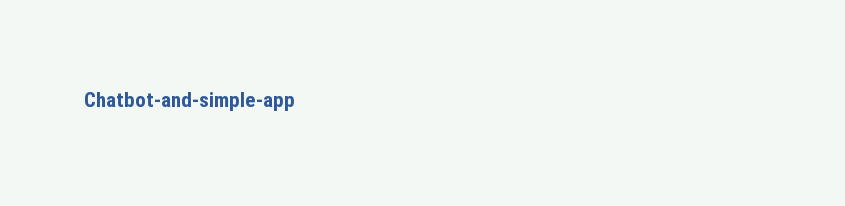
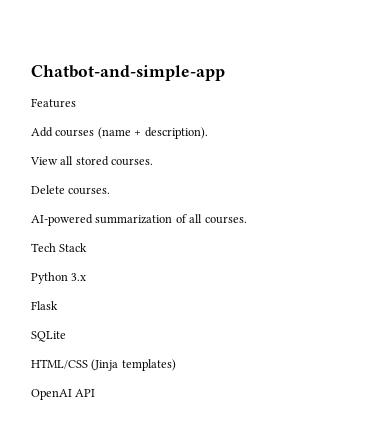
(295, 101) none -> [31,98,76,108] [31,127,208,139] [30,156,154,166] [31,185,111,195] [31,214,247,226] [31,243,88,252] [31,272,87,284] [31,301,58,310] [31,331,66,342] [31,359,176,371] [31,389,96,400] // Features // Add courses (name + description). // View all stored courses. // Delete courses. // AI-powered summarization of all courses. // Tech Stack // Python 3.x // Flask // SQLite // HTML/CSS (Jinja templates) // OpenAI API

